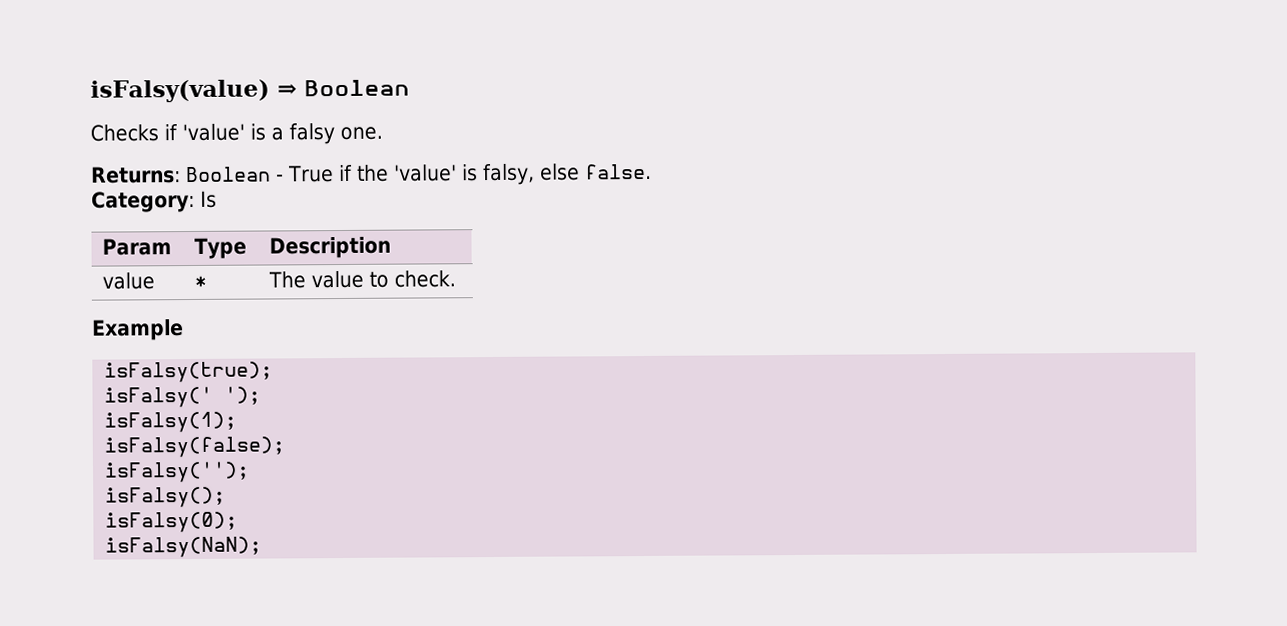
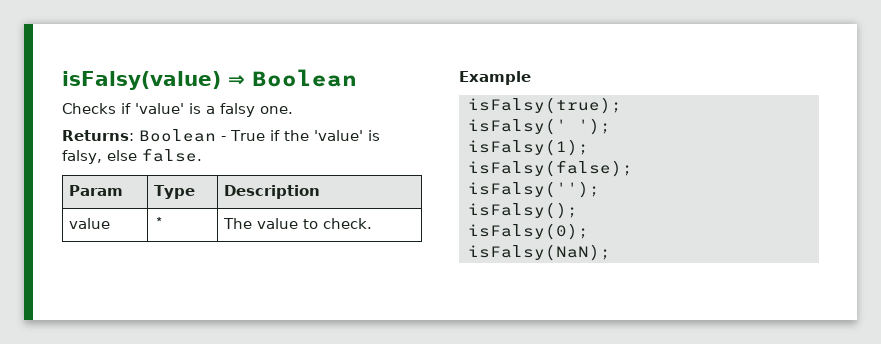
[91,190,217,213] // Category: Is -> (202, 155) none

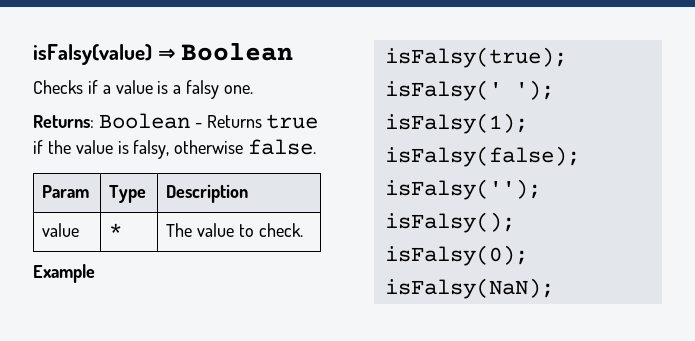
[135,103,184,114] 'value' -> [102,80,153,94] a value
[230,130,265,141] True -> [206,114,319,129] Returns true
[313,130,363,141] 'value' -> [75,140,113,154] value
[107,150,137,161] else -> [174,140,244,154] otherwise

